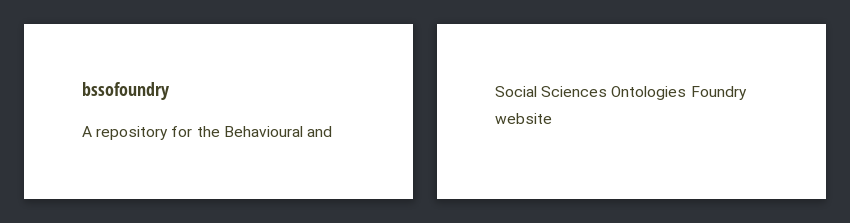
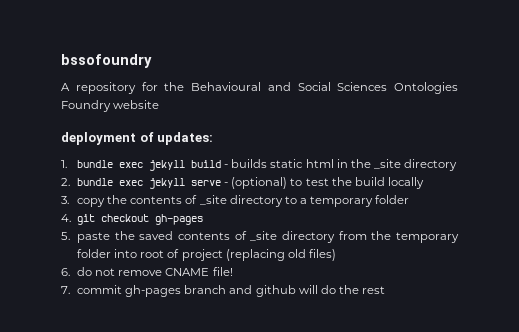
(552, 118) none -> [61,132,214,145] [61,159,457,171] [61,177,424,189] [61,195,410,207] [61,214,204,225] [61,231,459,243] [77,249,336,261] [61,267,233,276] [61,285,385,297] // deployment of updates: // 1. bundle exec jekyll build - builds static html in the _site directory // 2. bundle exec jekyll serve - (optional) to test the build locally // 3. copy the contents of _site directory to a temporary folder // 4. git checkout gh-pages // 5. paste the saved contents of _site directory from the temporary folder into root of project (replacing old files) // 6. do not remove CNAME file! // 7. commit gh-pages branch and github will do the rest

